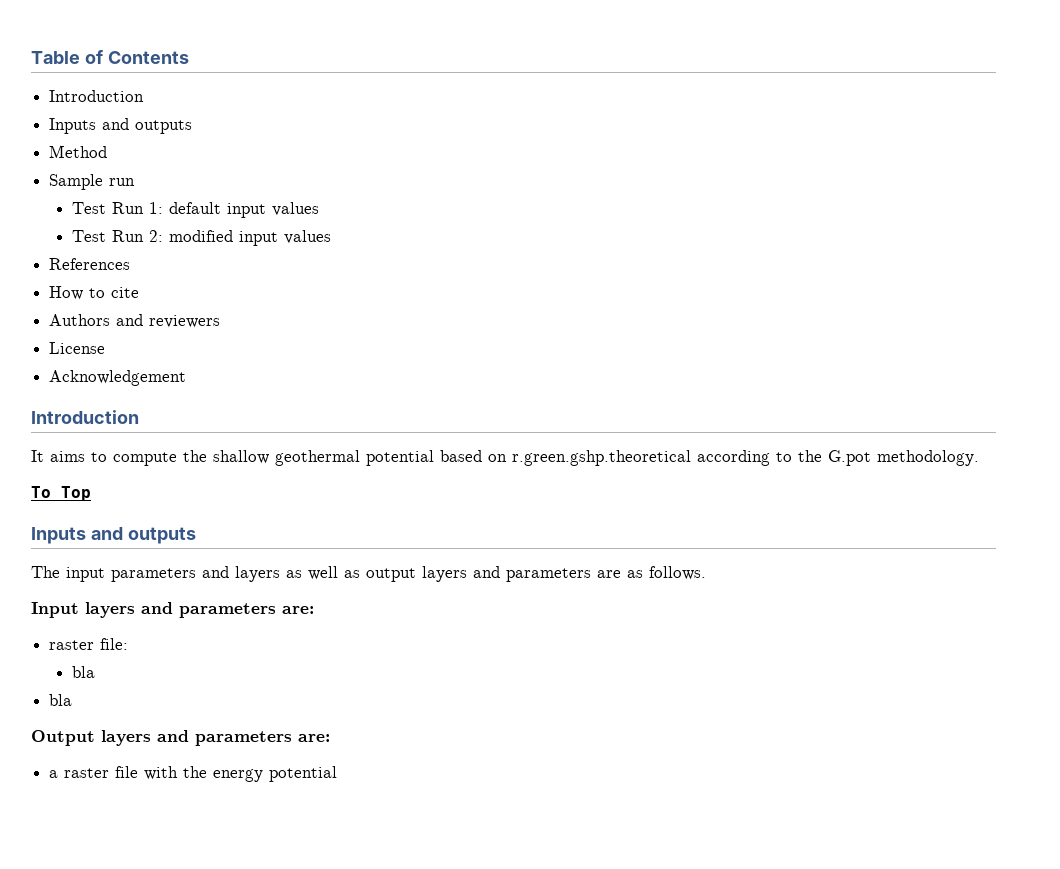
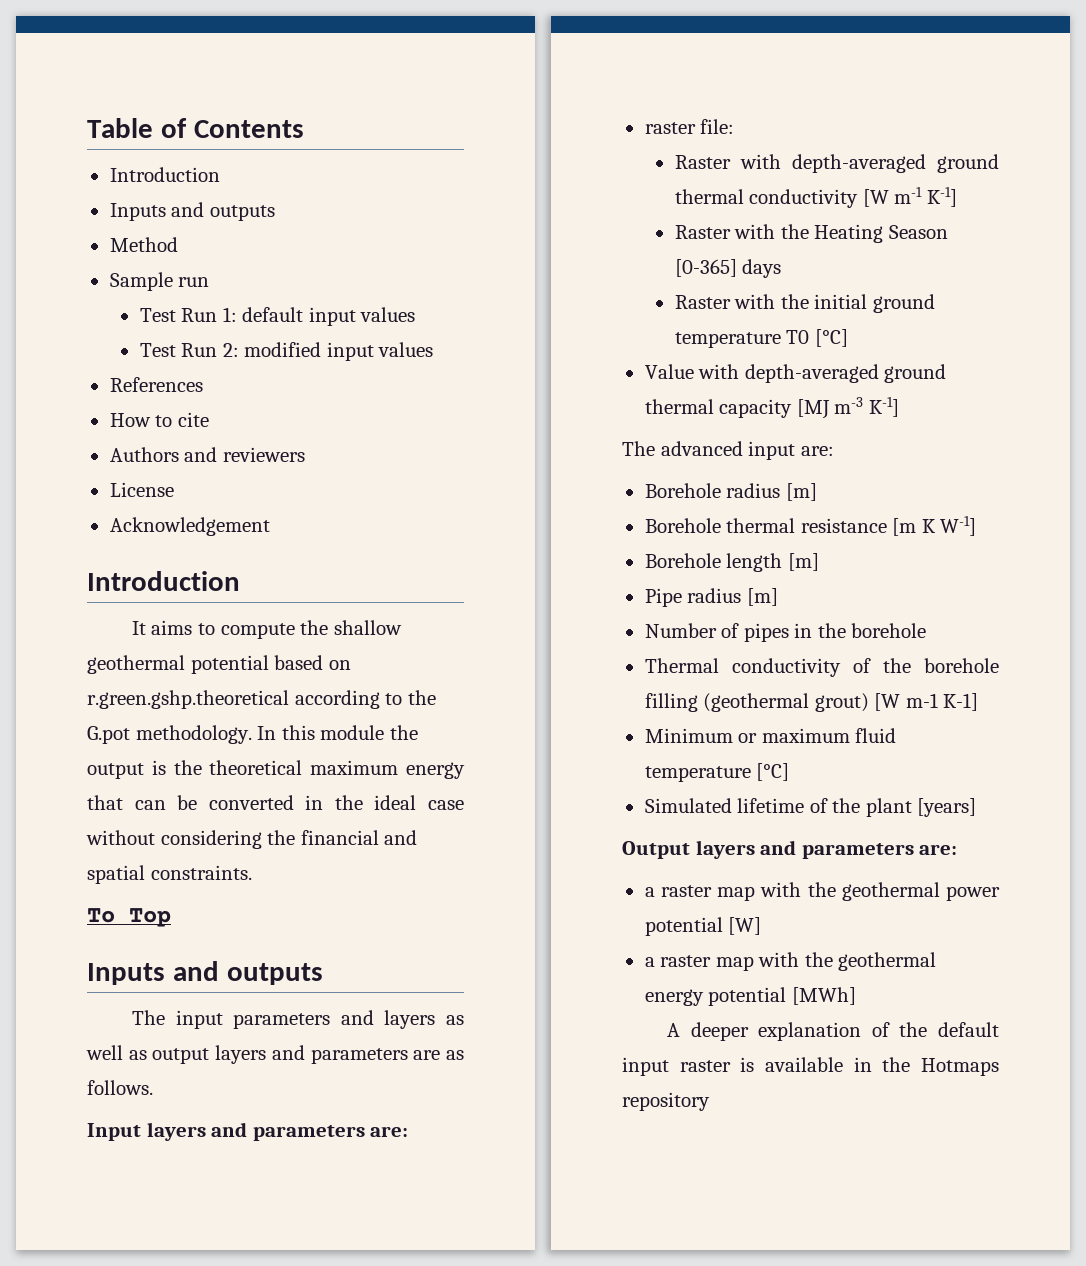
(979, 458) none -> [257,725,418,740] [87,760,465,779] [87,795,464,810] [86,830,418,849] [87,865,252,884] In this module the output is the theoretical maximum energy that can be converted in the ideal case without considering the financial and spatial constraints.
[72,666,96,678] [49,694,73,706] bla // bla -> [674,154,999,173] [674,187,957,208] [674,224,948,243] [674,259,782,278] [674,294,935,313] [674,329,848,348] [644,364,947,383] [644,397,899,419] [622,441,834,460] [644,483,817,501] [644,516,977,536] [644,553,819,572] [644,588,778,607] [644,623,927,642] [644,658,999,677] [644,693,979,712] [644,728,897,743] [644,763,790,782] [644,798,977,817] Raster with depth-averaged ground thermal conductivity [W m-1 K-1] // Raster with the Heating Season [0-365] days // Raster with the initial ground temperature T0 [°C] // Value with depth-averaged ground thermal capacity [MJ m-3 K-1] // The advanced input are: // Borehole radius [m] // Borehole thermal resistance [m K W-1] // Borehole length [m] // Pipe radius [m] // Number of pipes in the borehole // Thermal conductivity of the borehole filling (geothermal grout) [W m-1 K-1] // Minimum or maximum fluid temperature [°C] // Simulated lifetime of the plant [years]
[115,766,338,782] file with the energy potential -> [717,882,1000,901] [644,917,762,936] [644,952,937,971] [644,987,856,1006] [666,1022,999,1041] [622,1057,999,1076] [622,1092,710,1111] map with the geothermal power potential [W] // a raster map with the geothermal energy potential [MWh] // A deeper explanation of the default input raster is available in the Hotmaps repository

